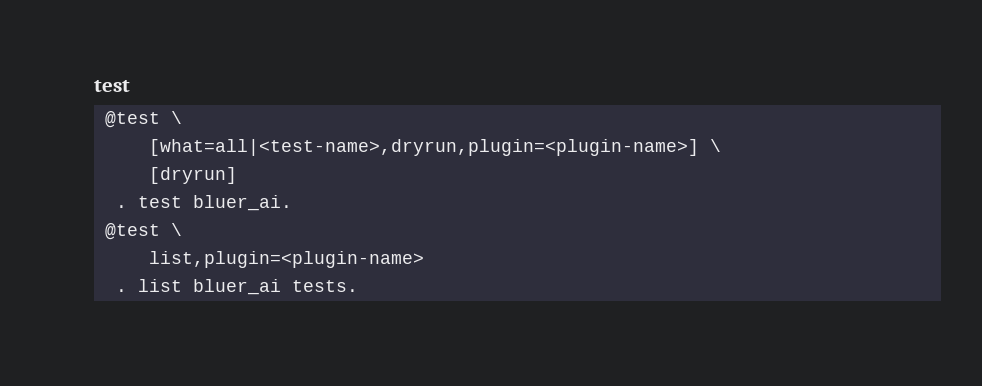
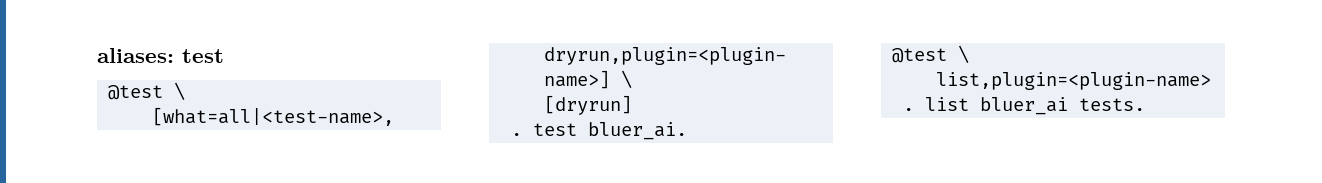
(94, 86) none -> [97,48,174,63] aliases:

